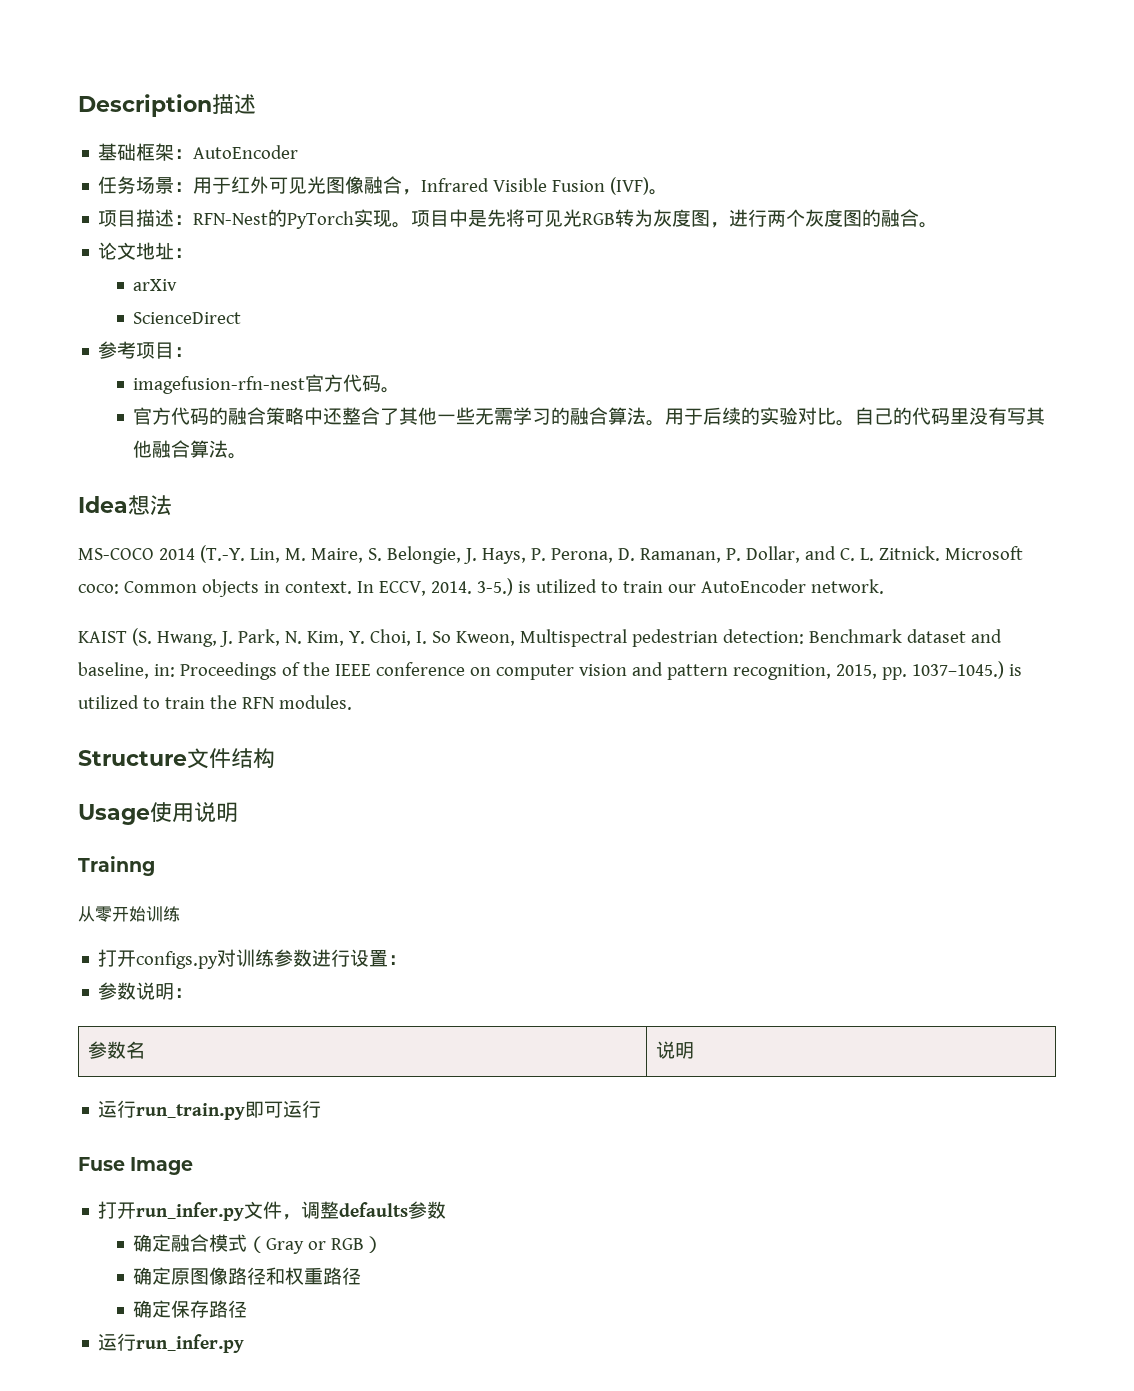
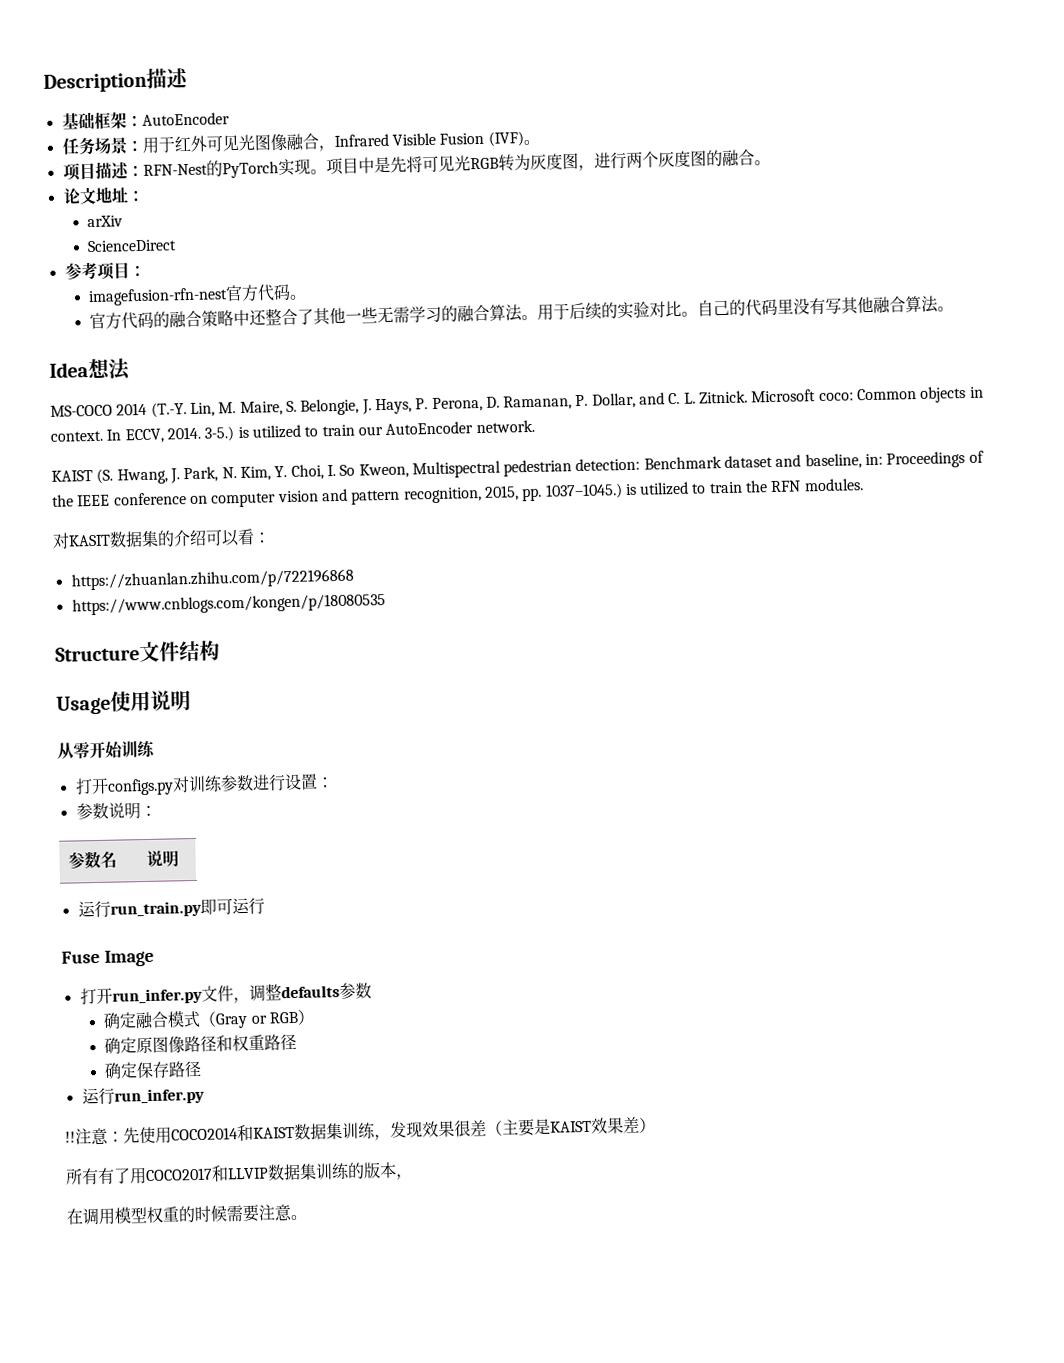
(352, 702) none -> [52,528,271,549] [70,568,354,591] [71,593,386,616] // 对KASIT数据集的介绍可以看： // https://zhuanlan.zhihu.com/p/722196868 // https://www.cnblogs.com/kongen/p/18080535
[78,856,155,876] // Trainng -> (191, 700) none
(245, 1343) none -> [65,1116,656,1146] [65,1161,413,1185] [66,1204,308,1226] // !!注意：先使用COCO2014和KAIST数据集训练，发现效果很差（主要是KAIST效果差） // 所有有了用COCO2017和LLVIP数据集训练的版本， // 在调用模型权重的时候需要注意。

